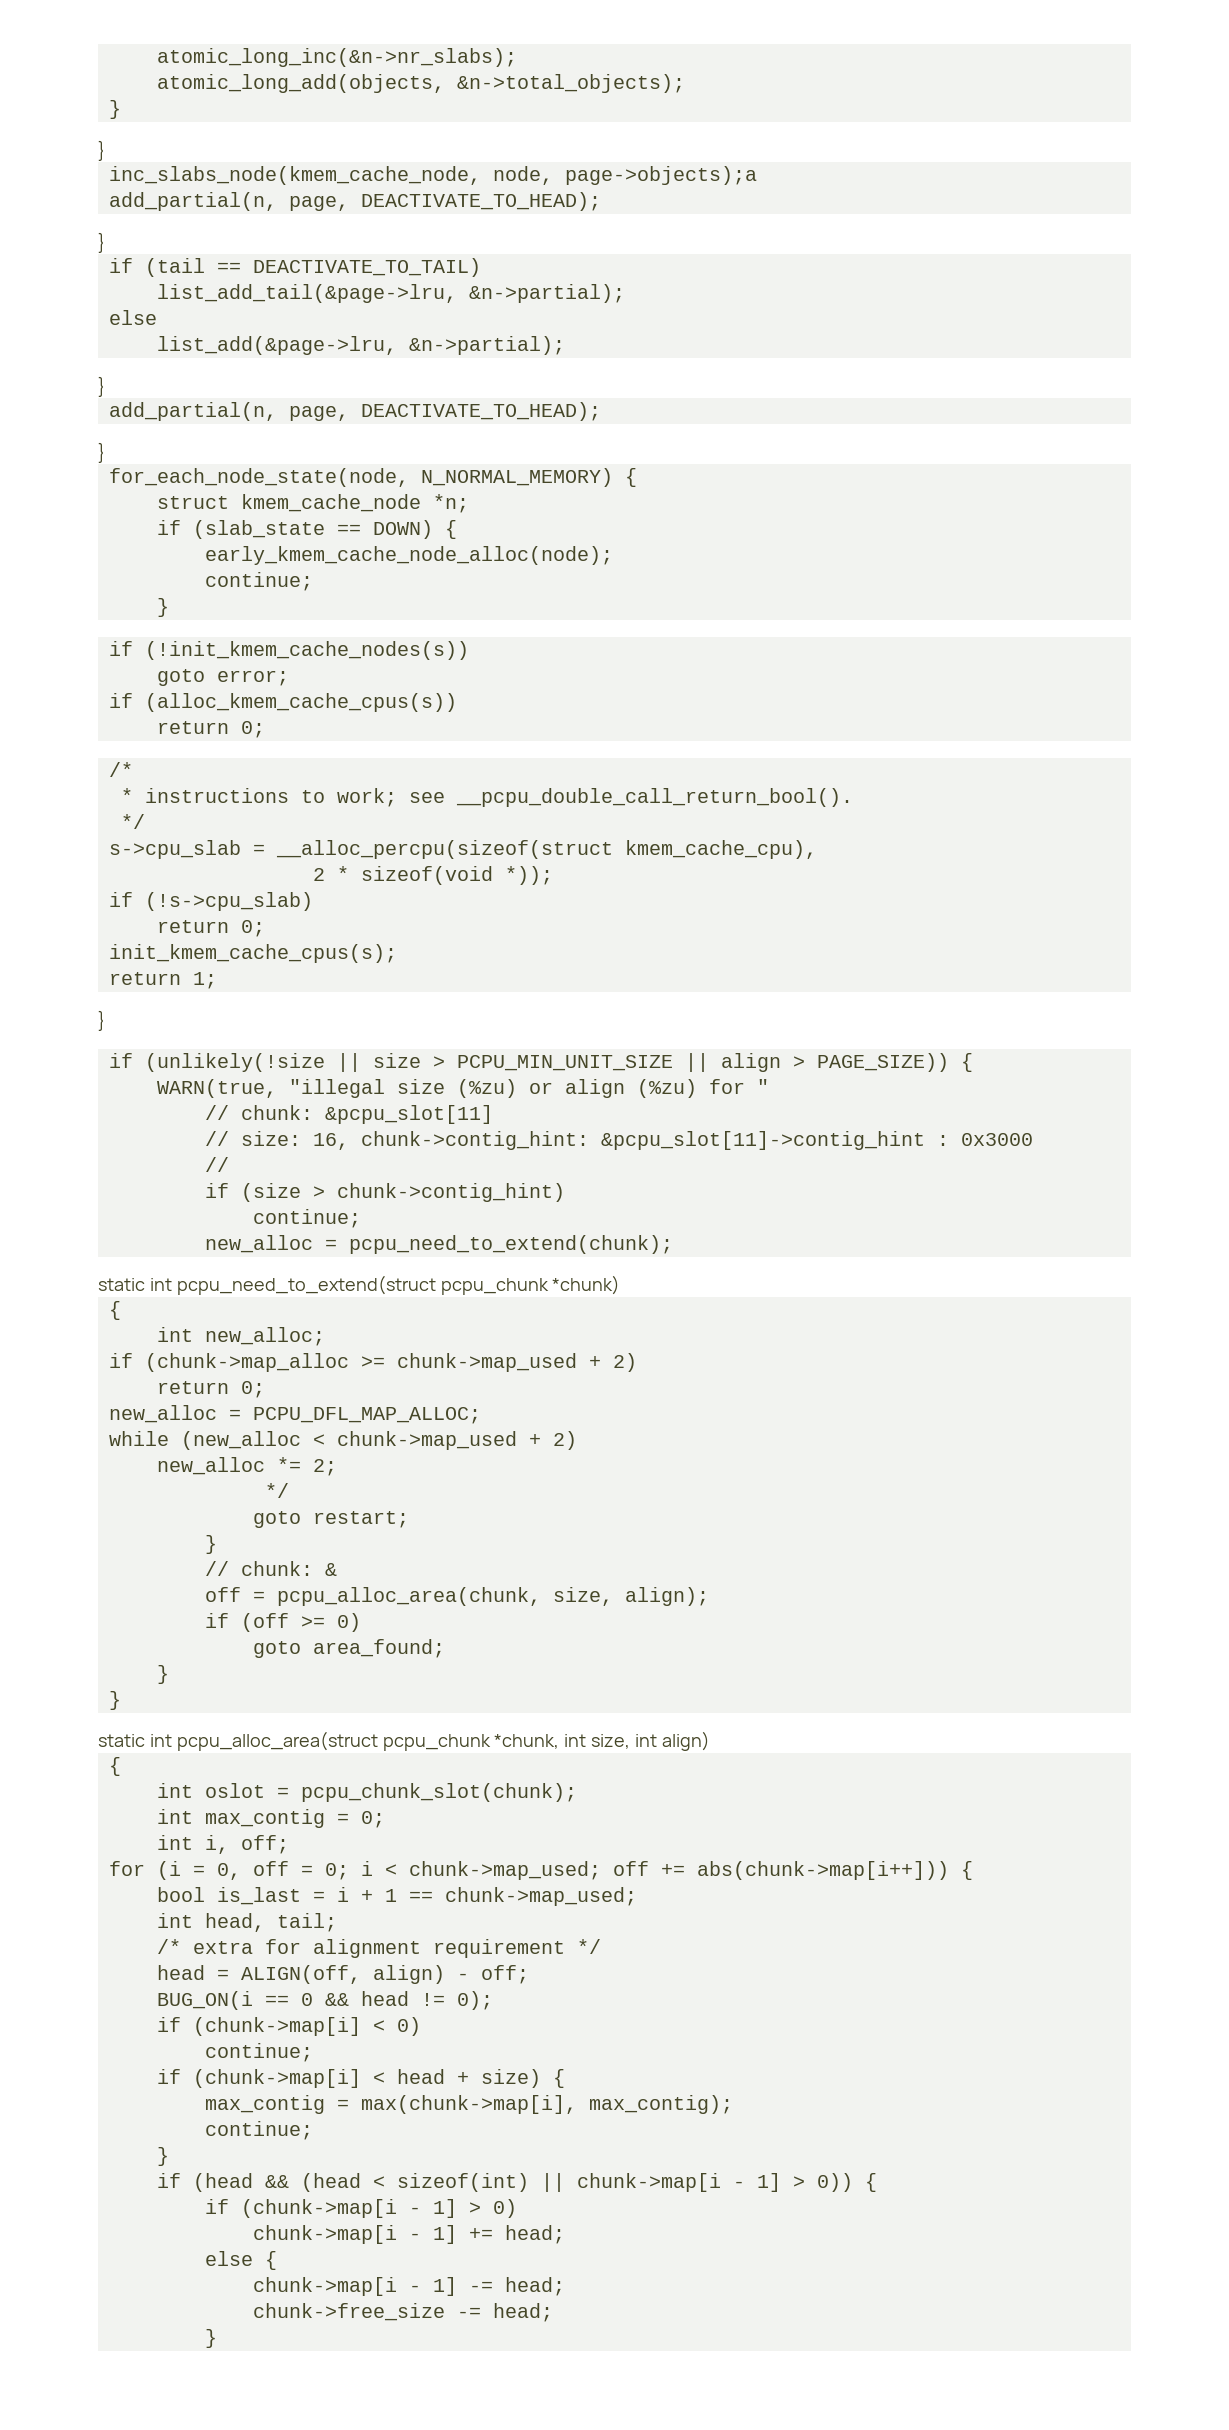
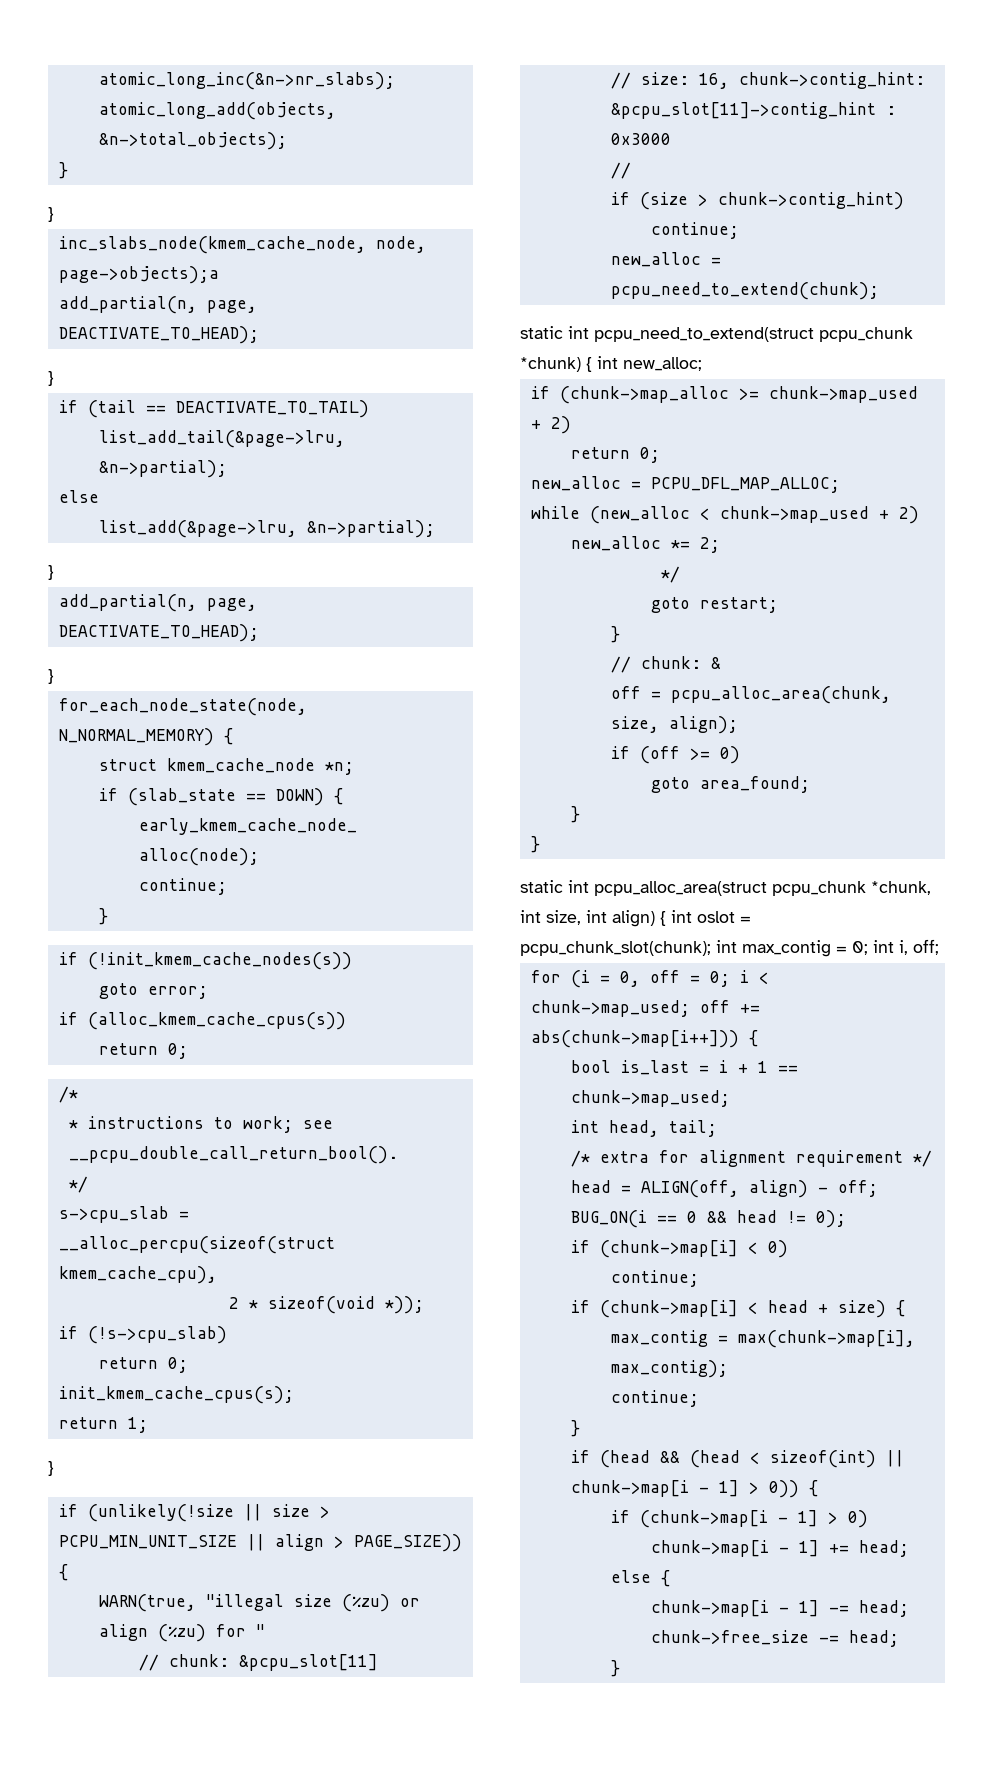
[108,1301,121,1320] // { // -> [586,357,592,372] {
[108,1757,121,1776] // { // -> [660,911,666,926] {
(577, 1792) // -> (711, 948) none
(385, 1819) // -> (868, 948) none

